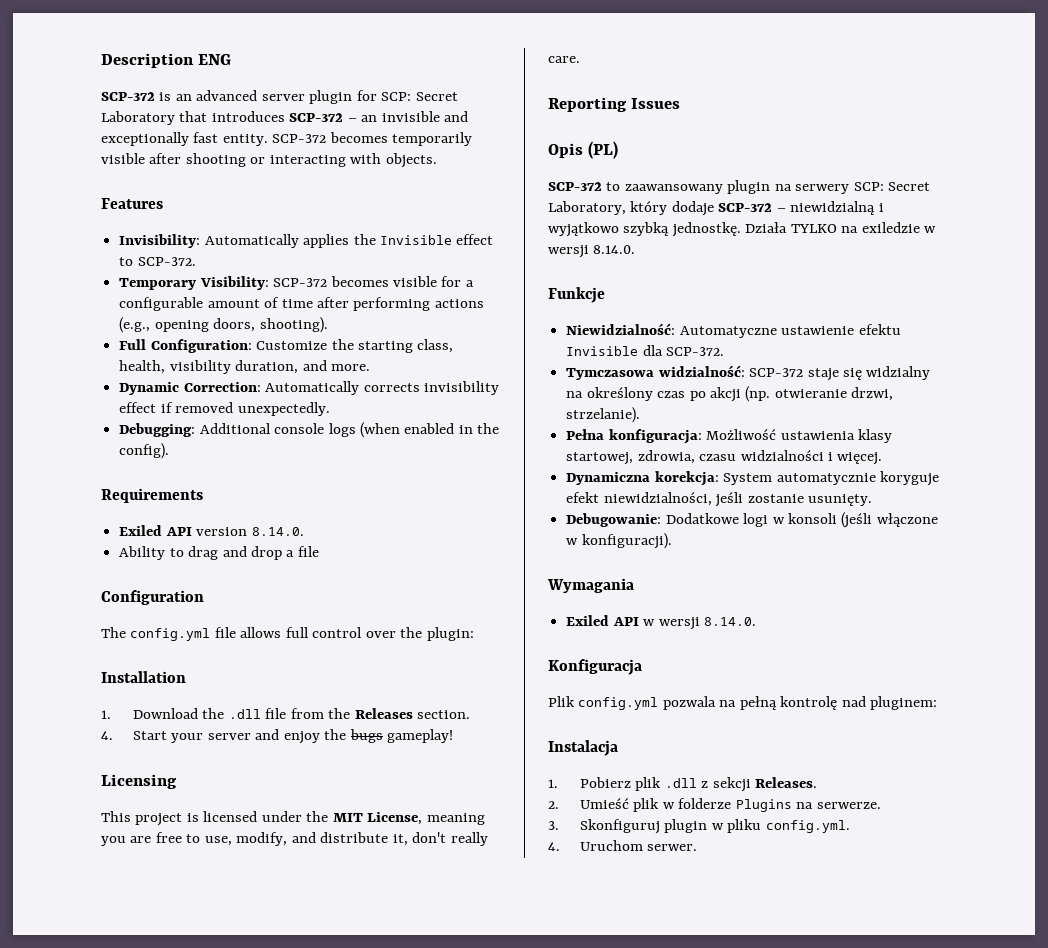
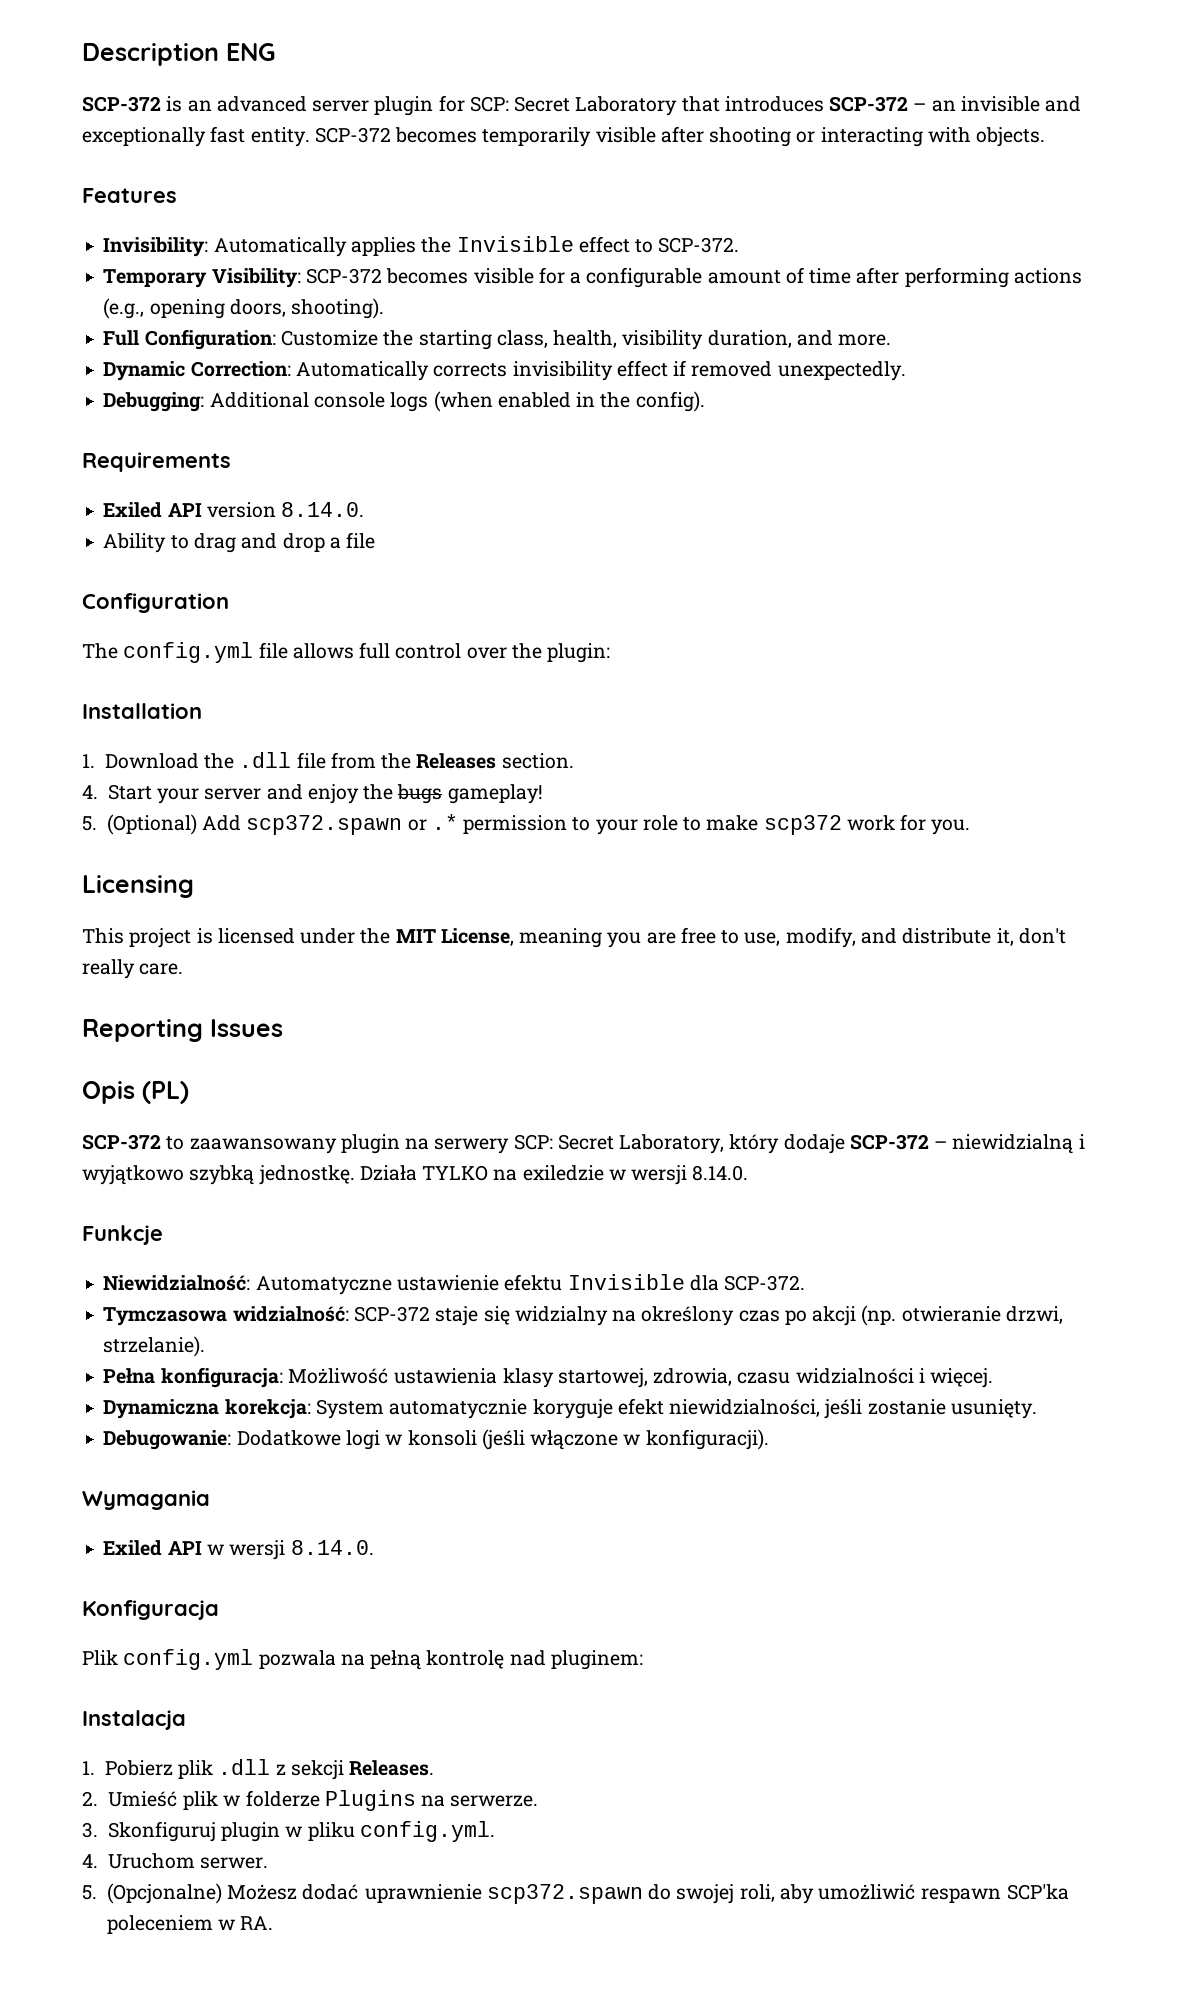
(453, 736) none -> [82,814,971,835] // 5. (Optional) Add scp372.spawn or .* permission to your role to make scp372 work for you.
(698, 847) none -> [82,1883,1069,1904] [106,1915,274,1934] // 5. (Opcjonalne) Możesz dodać uprawnienie scp372.spawn do swojej roli, aby umożliwić respawn SCP'ka poleceniem w RA.

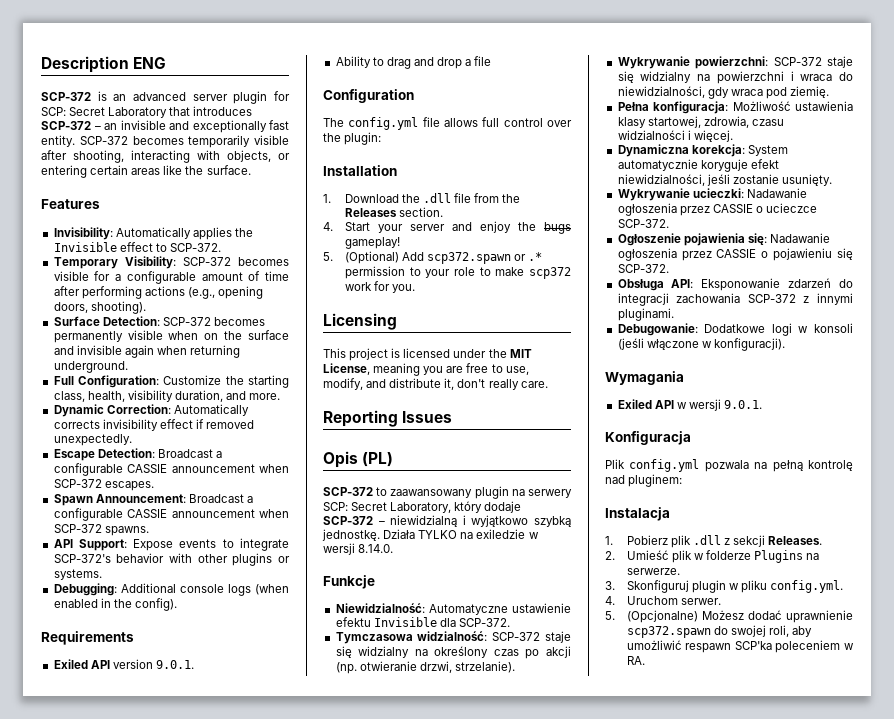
[709,127,1046,147] shooting or interacting with objects. -> [73,150,290,163] [41,165,251,178] shooting, interacting with objects, or entering certain areas like the surface.
(385, 308) none -> [53,316,265,326] [53,330,289,343] [53,345,241,358] [53,361,128,373] // Surface Detection: SCP-372 becomes permanently visible when on the surface and invisible again when returning underground.
(906, 371) none -> [53,448,222,461] [53,463,289,476] [53,479,154,491] [53,494,253,506] [53,508,289,521] [53,524,149,536] [53,538,289,551] [53,553,290,566] [53,569,102,580] // Escape Detection: Broadcast a configurable CASSIE announcement when SCP-372 escapes. // Spawn Announcement: Broadcast a configurable CASSIE announcement when SCP-372 spawns. // API Support: Expose events to integrate SCP-372's behavior with other plugins or systems.
[281,502,365,517] 8.14.0. -> [155,660,194,669] 9.0.1.
(206, 1346) none -> [617,56,853,69] [617,71,853,84] [617,86,830,99] // Wykrywanie powierzchni: SCP-372 staje się widzialny na powierzchni i wraca do niewidzialności, gdy wraca pod ziemię.
(1037, 1409) none -> [617,188,807,201] [617,203,818,216] [617,219,669,228] [617,233,830,246] [617,248,853,261] [617,264,669,273] [617,278,853,291] [617,293,853,306] [617,308,674,321] // Wykrywanie ucieczki: Nadawanie ogłoszenia przez CASSIE o ucieczce SCP-372. // Ogłoszenie pojawienia się: Nadawanie ogłoszenia przez CASSIE o pojawieniu się SCP-372. // Obsługa API: Eksponowanie zdarzeń do integracji zachowania SCP-372 z innymi pluginami.
[290,1540,374,1555] 8.14.0. -> [724,400,763,409] 9.0.1.

